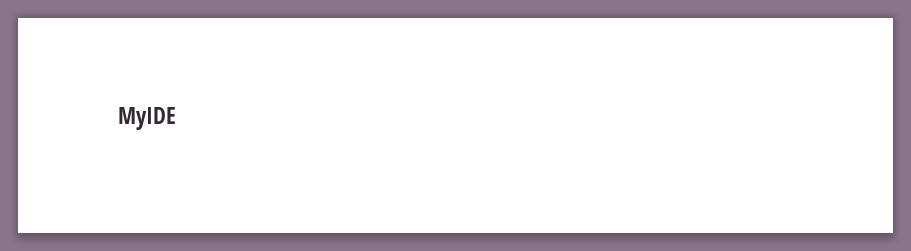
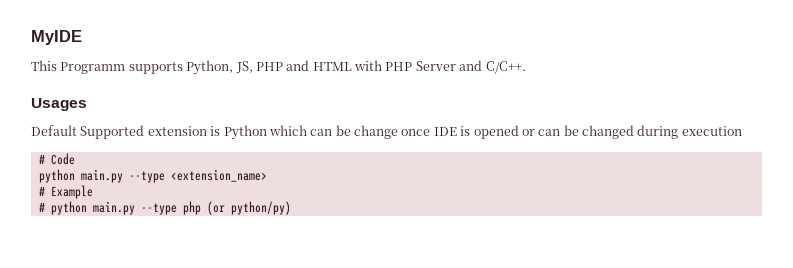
(176, 118) none -> [31,60,526,75] [31,98,87,111] [31,125,742,140] [38,153,75,165] [38,169,267,183] [38,185,93,199] [38,201,291,215] // This Programm supports Python, JS, PHP and HTML with PHP Server and C/C++. // Usages // Default Supported extension is Python which can be change once IDE is opened or can be changed during execution // # Code // python main.py --type <extension_name> // # Example // # python main.py --type php (or python/py)

